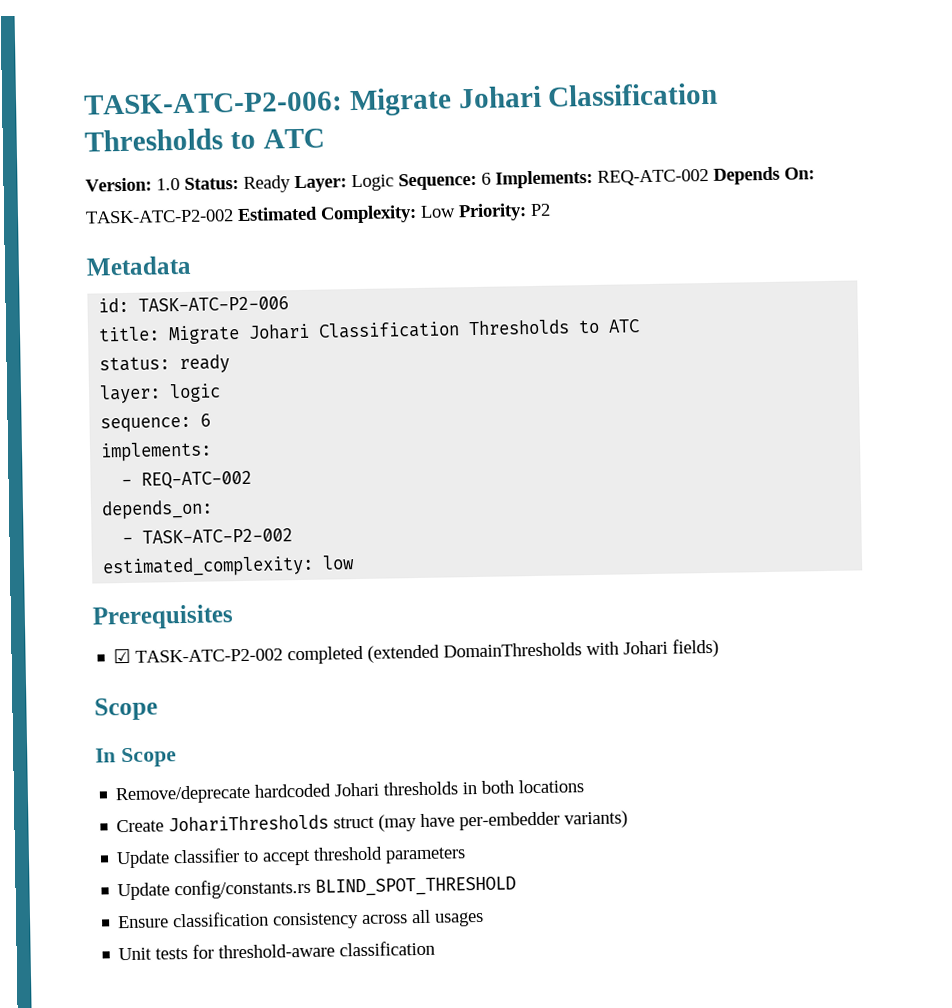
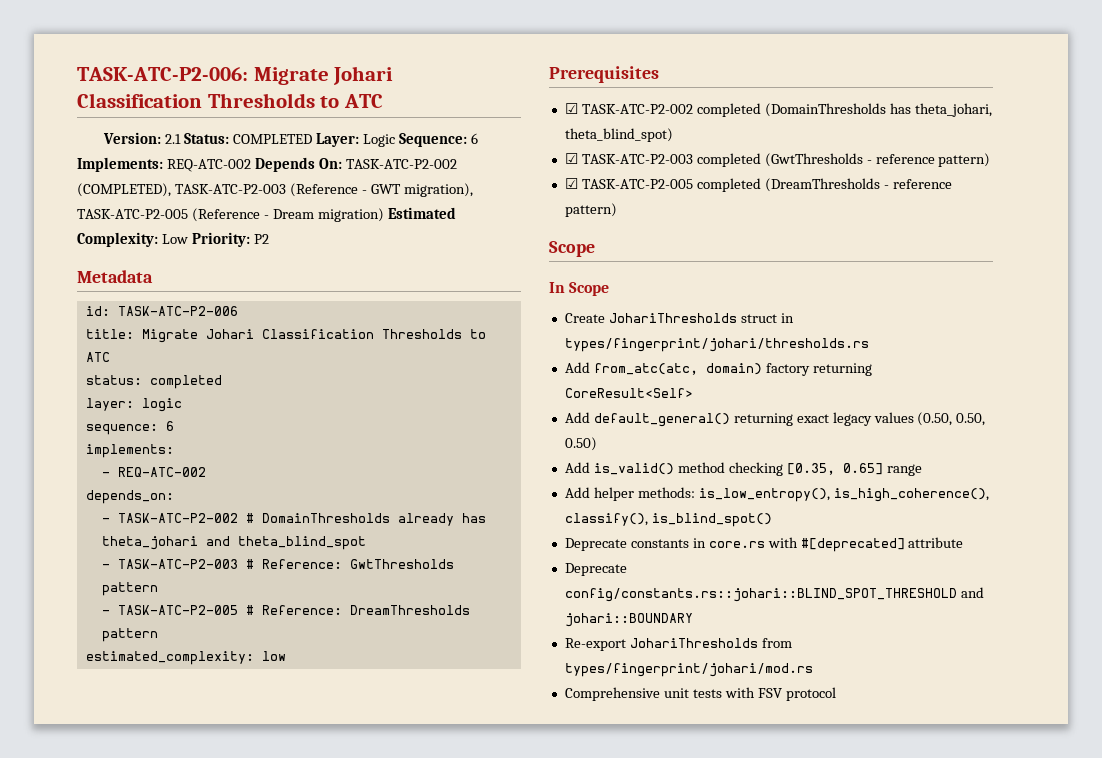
[156,175,291,193] 1.0 Status: Ready -> [165,133,312,144] 2.1 Status: COMPLETED
(234, 216) none -> [77,183,473,197] [77,208,384,222] (COMPLETED), TASK-ATC-P2-003 (Reference - GWT migration), TASK-ATC-P2-005 (Reference - Dream migration)
[179,354,231,374] ready -> [149,375,222,389] completed
(294, 536) none -> [245,513,486,526] [101,536,366,550] [101,559,454,569] [101,582,158,596] [101,605,470,615] [101,628,158,642] # DomainThresholds already has theta_johari and theta_blind_spot // - TASK-ATC-P2-003 # Reference: GwtThresholds pattern // - TASK-ATC-P2-005 # Reference: DreamThresholds pattern
[367,638,720,663] [94,697,158,721] [95,747,177,768] [115,779,585,805] [116,810,629,833] [116,846,467,869] [117,876,517,901] [117,909,485,930] [118,940,436,961] (extended DomainThresholds with Johari fields) // Scope // In Scope // Remove/deprecate hardcoded Johari thresholds in both locations // Create JohariThresholds struct (may have per-embedder variants) // Update classifier to accept threshold parameters // Update config/constants.rs BLIND_SPOT_THRESHOLD // Ensure classification consistency across all usages // Unit tests for threshold-aware classification -> [764,103,992,117] [564,128,673,142] [564,153,991,167] [564,178,952,192] [564,203,617,217] [549,241,595,257] [549,282,610,296] [564,313,794,323] [564,338,869,352] [564,362,872,376] [564,388,693,398] [564,412,986,427] [564,437,597,451] [564,462,922,476] [564,487,989,502] [564,513,772,527] [564,537,964,552] [564,563,627,576] [564,587,984,602] [564,613,693,627] [564,638,792,651] [564,663,813,677] [564,687,836,701] (DomainThresholds has theta_johari, theta_blind_spot) // ☑ TASK-ATC-P2-003 completed (GwtThresholds - reference pattern) // ☑ TASK-ATC-P2-005 completed (DreamThresholds - reference pattern) // Scope // In Scope // Create JohariThresholds struct in types/fingerprint/johari/thresholds.rs // Add from_atc(atc, domain) factory returning CoreResult<Self> // Add default_general() returning exact legacy values (0.50, 0.50, 0.50) // Add is_valid() method checking [0.35, 0.65] range // Add helper methods: is_low_entropy(), is_high_coherence(), classify(), is_blind_spot() // Deprecate constants in core.rs with #[deprecated] attribute // Deprecate config/constants.rs::johari::BLIND_SPOT_THRESHOLD and johari::BOUNDARY // Re-export JohariThresholds from types/fingerprint/johari/mod.rs // Comprehensive unit tests with FSV protocol

